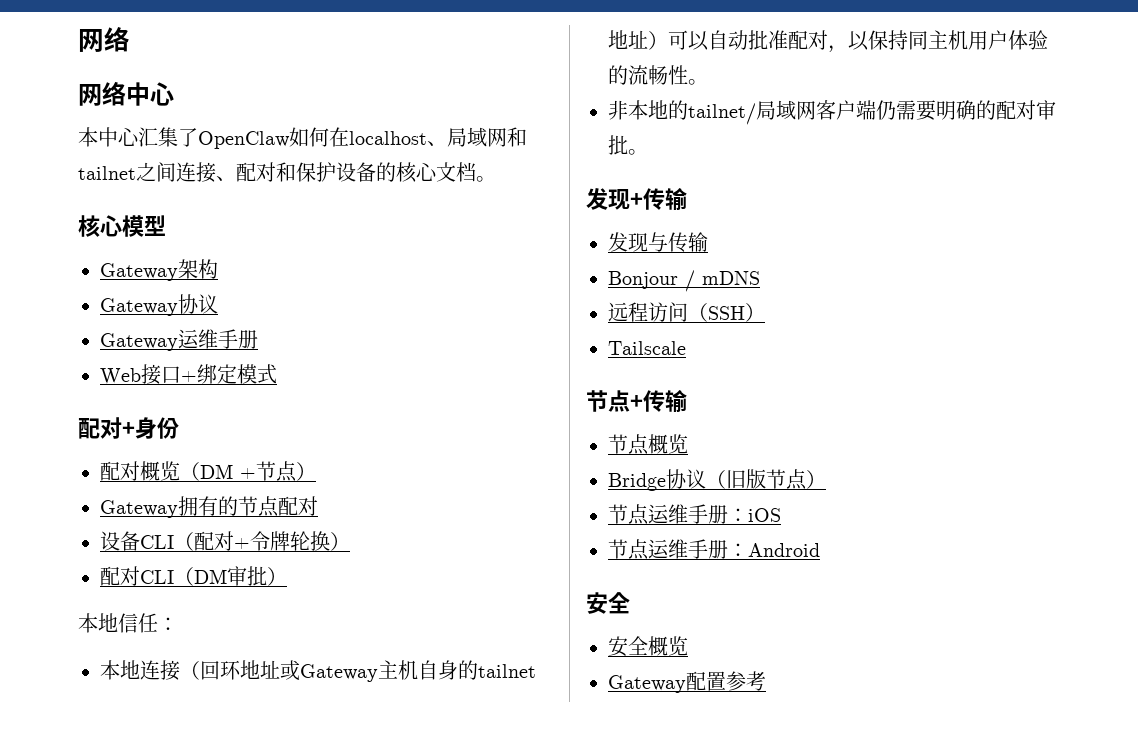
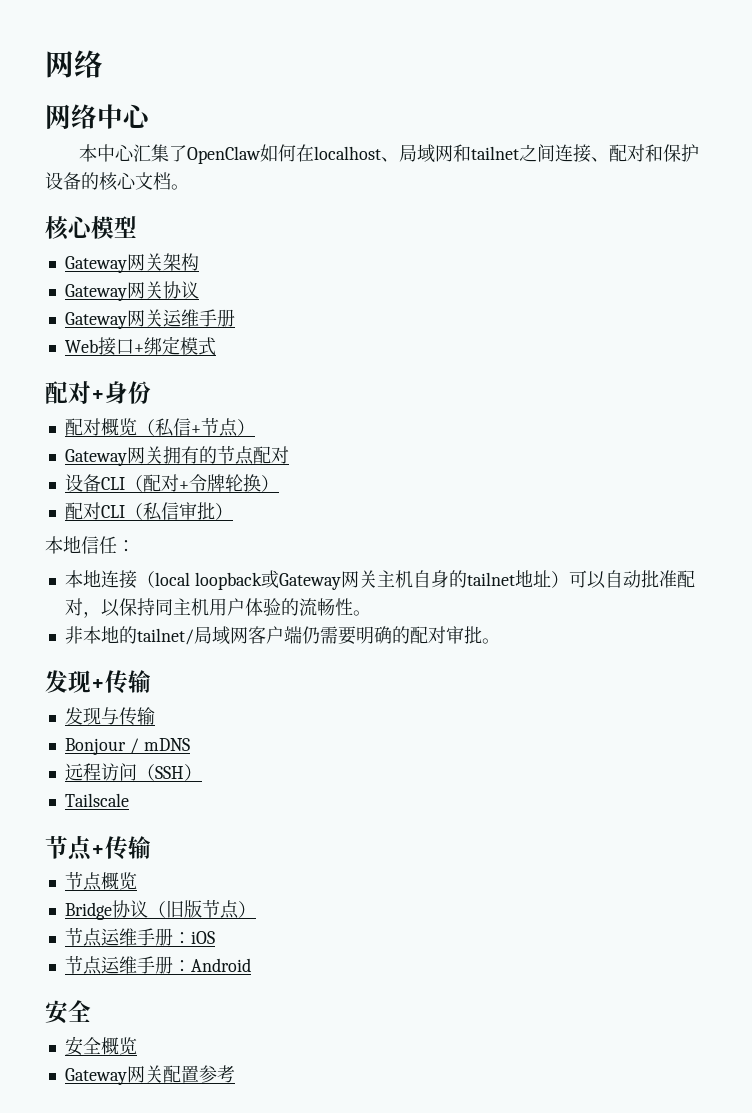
(178, 272) none -> [126,253,163,271] 网关
(178, 307) none -> [126,281,163,299] 网关
(178, 342) none -> [126,309,163,327] 网关
[200,464,233,479] DM -> [154,418,191,437] 私信
(178, 509) none -> [126,446,163,464] 网关
[194,569,227,584] DM -> [142,502,179,521] 私信
[200,660,378,682] 回环地址或Gateway -> [154,570,377,590] local loopback或Gateway网关
(686, 684) none -> [126,1065,163,1083] 网关

